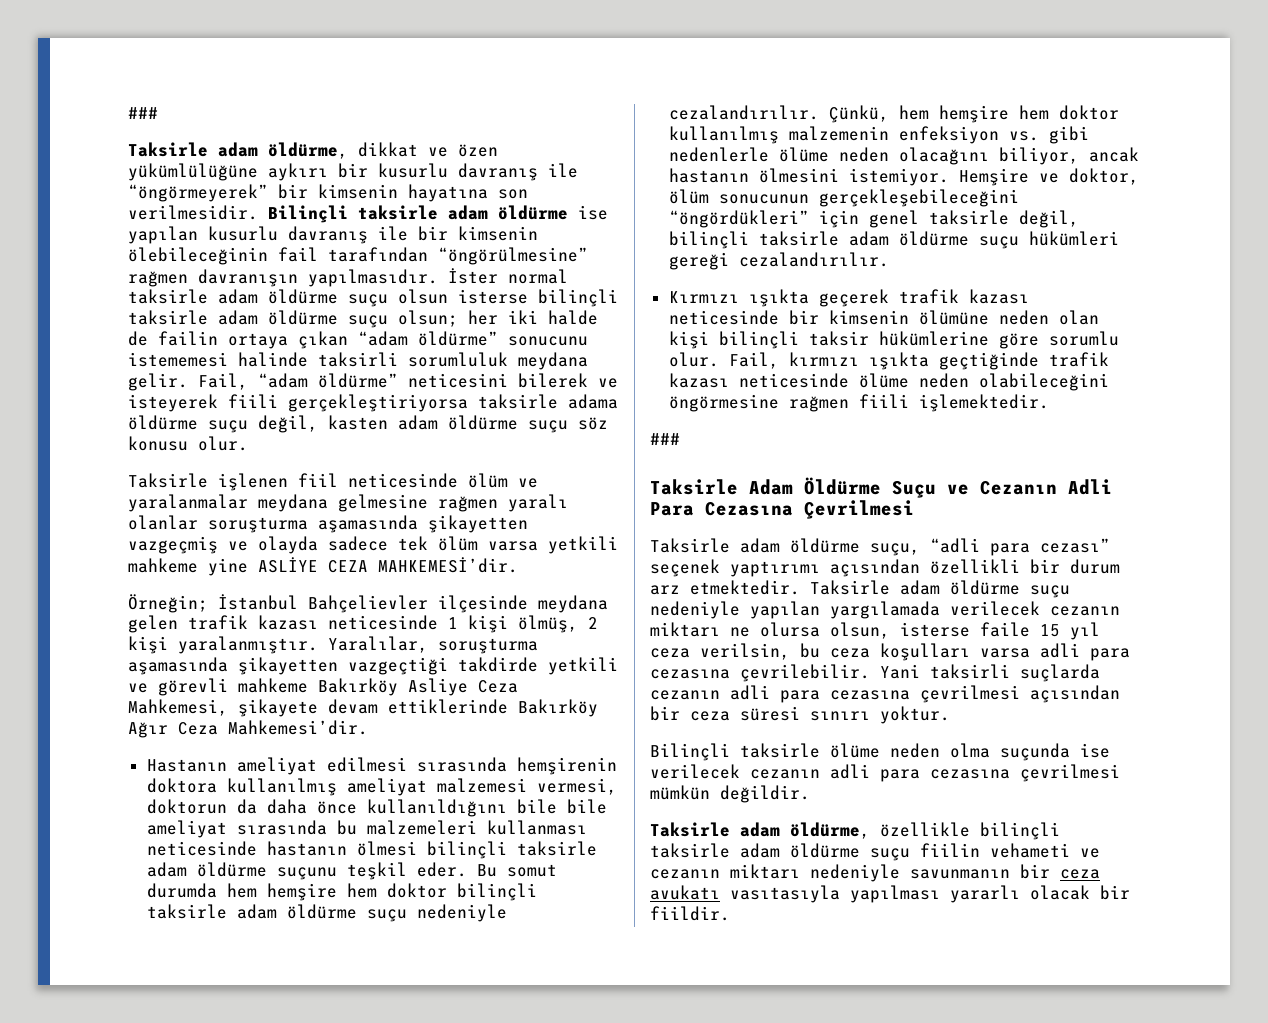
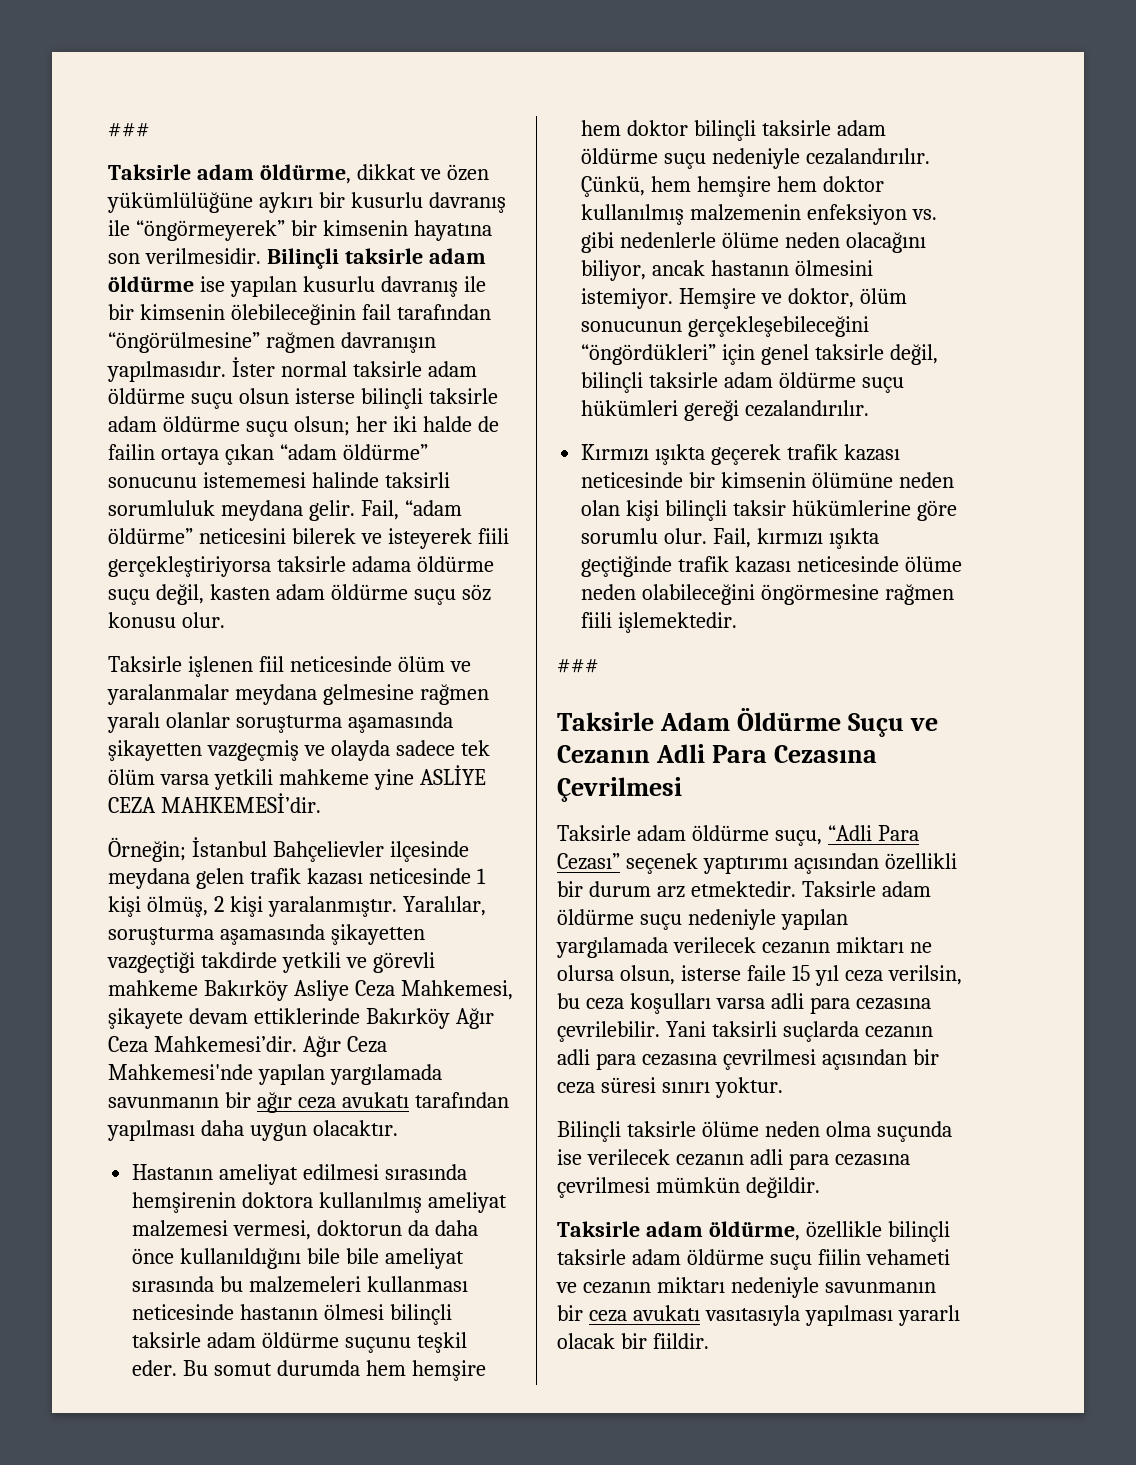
(368, 727) none -> [302,1036,387,1057] [108,1064,442,1085] [108,1092,509,1113] [107,1120,398,1141] Ağır Ceza Mahkemesi'nde yapılan yargılamada savunmanın bir ağır ceza avukatı tarafından yapılması daha uygun olacaktır.
[930,538,1110,556] “adli para cezası” -> [827,825,919,841] [557,853,620,870] “Adli Para Cezası”

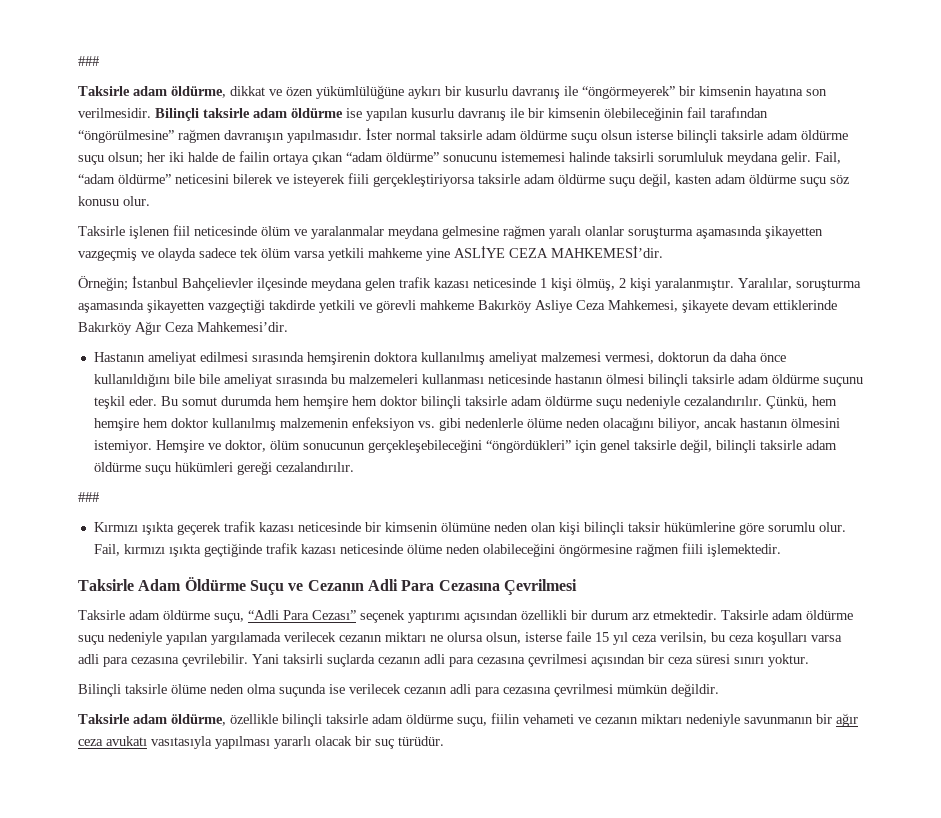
[351,556,411,572] adama -> [524,174,555,184] adam
[302,1036,387,1057] [108,1064,442,1085] [108,1092,509,1113] [107,1120,398,1141] Ağır Ceza Mahkemesi'nde yapılan yargılamada savunmanın bir ağır ceza avukatı tarafından yapılması daha uygun olacaktır. -> (288, 327) none
(870, 408) none -> [78,492,99,502] // ###
[557,658,599,673] // ### -> (781, 550) none
[769,1254,812,1270] suçu -> [457,717,487,727] suçu,
(583, 1313) none -> [836,713,858,727] ağır
[652,1333,709,1349] fiildir. -> [375,736,444,749] suç türüdür.

